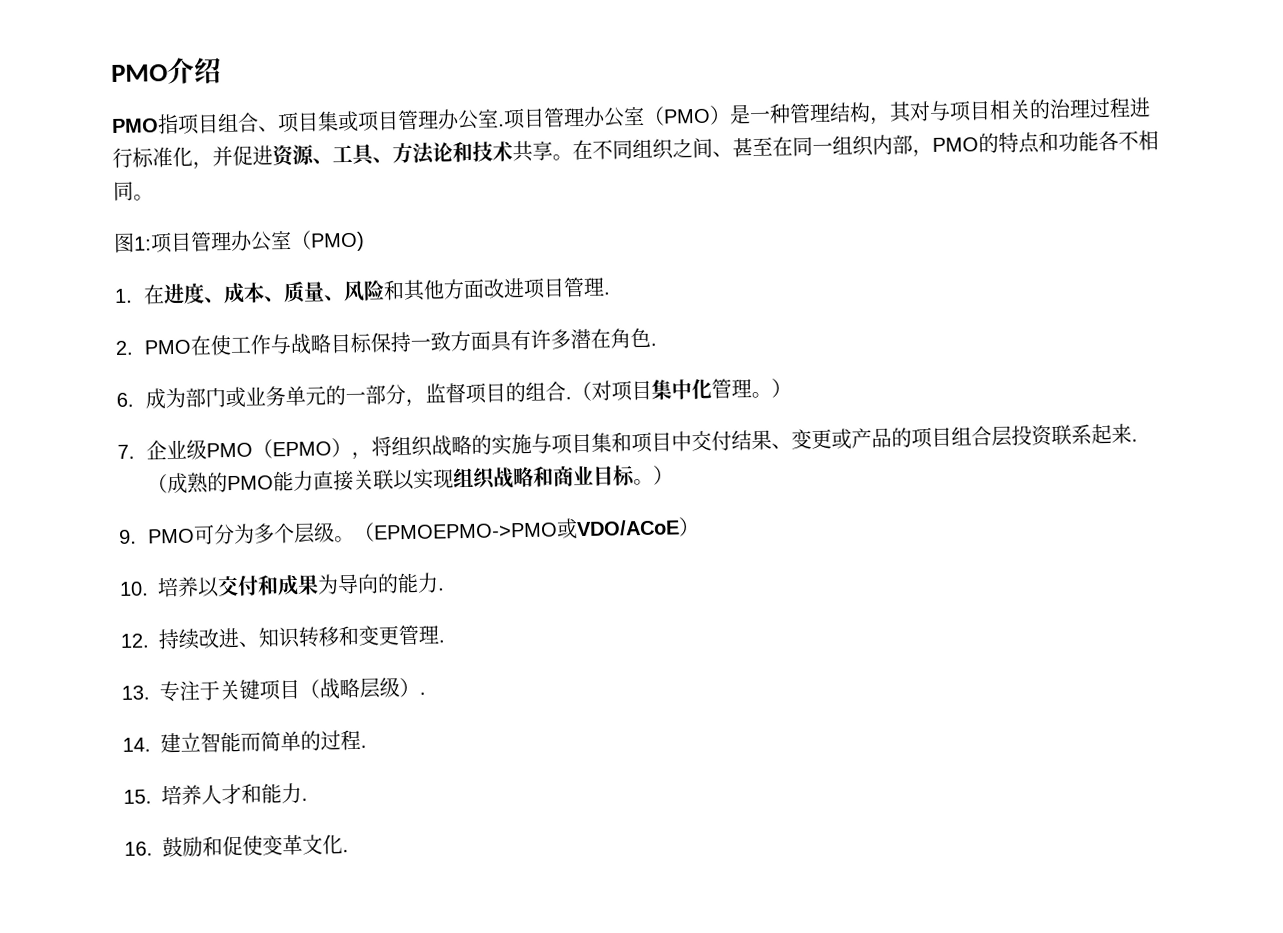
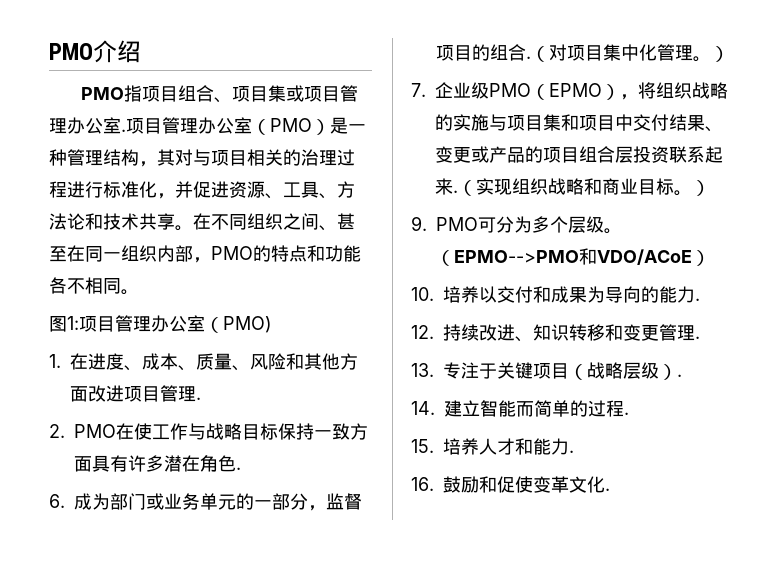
[166,469,415,495] 成熟的PMO能力直接关联以 -> (476, 188) none
[372,518,578,540] EPMOEPMO->PMO或 -> [454,248,597,265] EPMO-->PMO和

